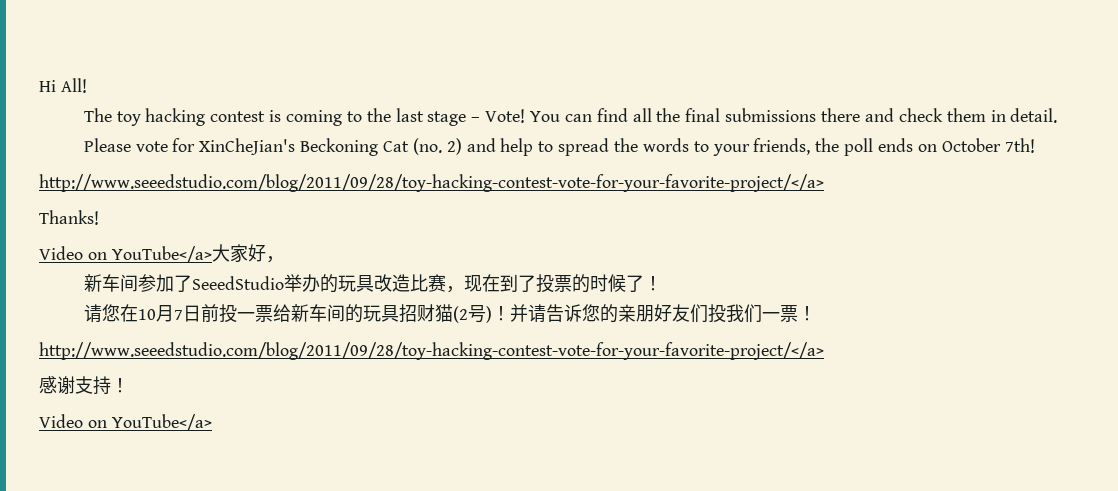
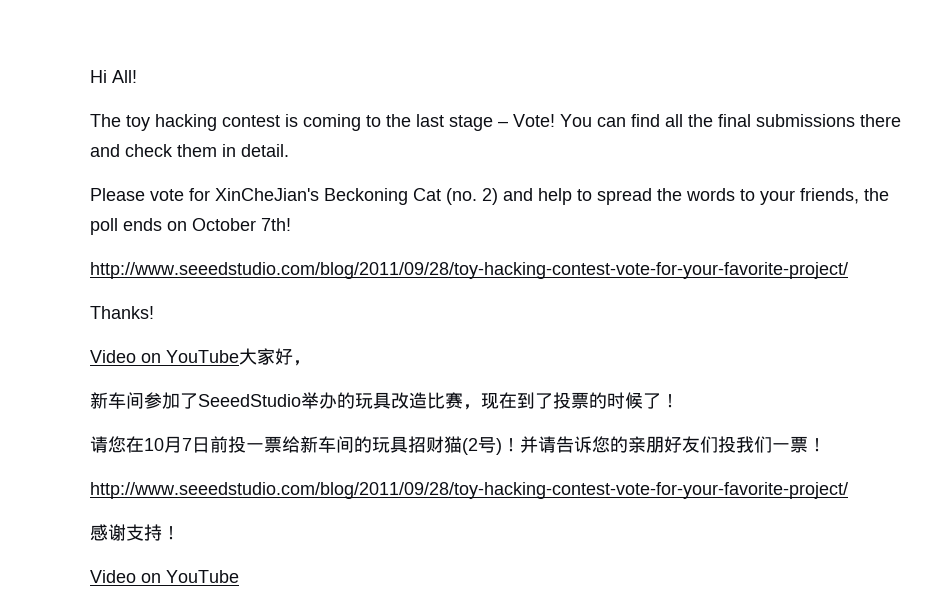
[39,174,824,192] http://www.seeedstudio.com/blog/2011/09/28/toy-hacking-contest-vote-for-your-favorite-project/</a> -> [90,262,848,279] http://www.seeedstudio.com/blog/2011/09/28/toy-hacking-contest-vote-for-your-favorite-project/
[111,246,212,263] YouTube</a> -> [166,350,239,363] YouTube
[39,342,824,360] http://www.seeedstudio.com/blog/2011/09/28/toy-hacking-contest-vote-for-your-favorite-project/</a> -> [90,482,848,499] http://www.seeedstudio.com/blog/2011/09/28/toy-hacking-contest-vote-for-your-favorite-project/
[111,414,212,431] YouTube</a> -> [166,570,239,583] YouTube

